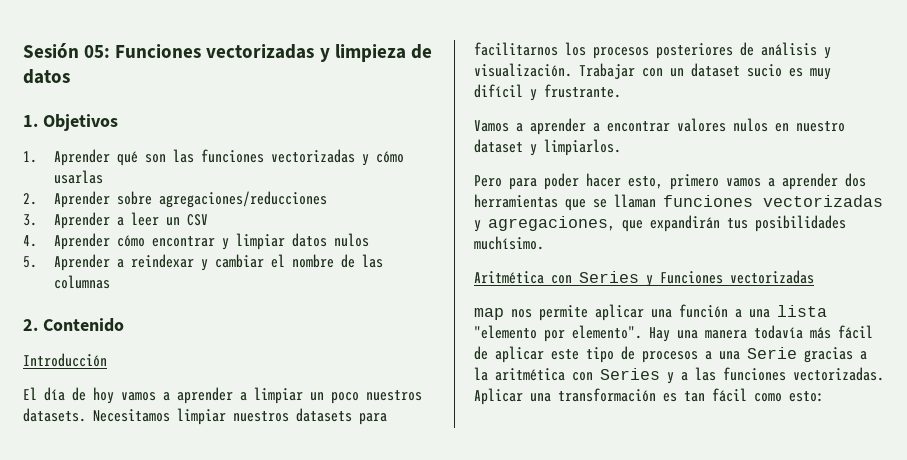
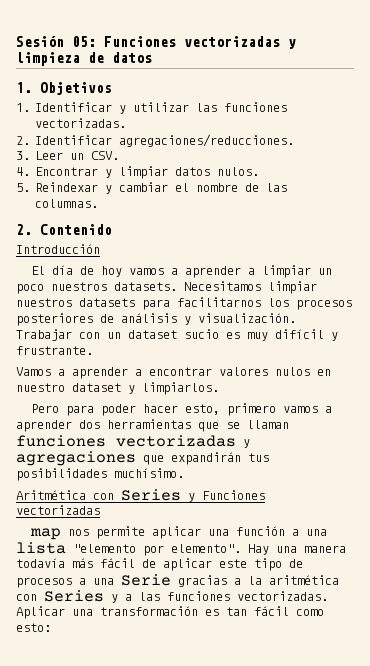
[53,149,404,166] [53,170,103,184] [23,191,327,208] [23,212,208,229] [23,233,215,250] Aprender qué son las funciones vectorizadas y cómo usarlas // 2. Aprender sobre agregaciones/reducciones // 3. Aprender a leer un CSV // 4. Aprender cómo encontrar -> [35,102,288,114] [35,118,127,128] [16,134,295,147] [16,151,120,160] [16,167,99,176] Identificar y utilizar las funciones vectorizadas. // 2. Identificar agregaciones/reducciones. // 3. Leer un CSV. // 4. Encontrar
[333,233,369,247] nulos -> [217,167,260,176] nulos.
[53,254,194,271] Aprender a reindexar -> [35,182,99,192] Reindexar
[53,275,110,289] columnas -> [35,199,99,208] columnas.
[488,216,615,231] agregaciones, -> [16,451,136,466] agregaciones

